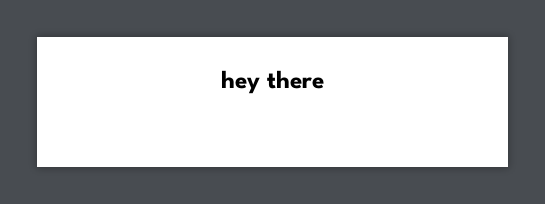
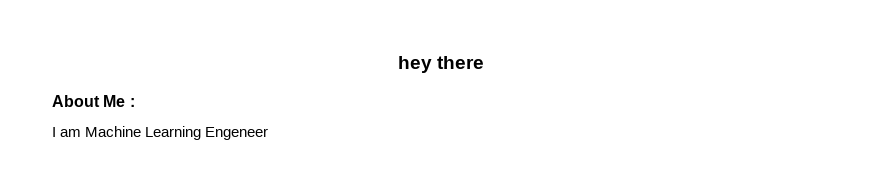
(324, 79) none -> [52,95,135,107] [52,126,269,140] // About Me : // I am Machine Learning Engeneer

